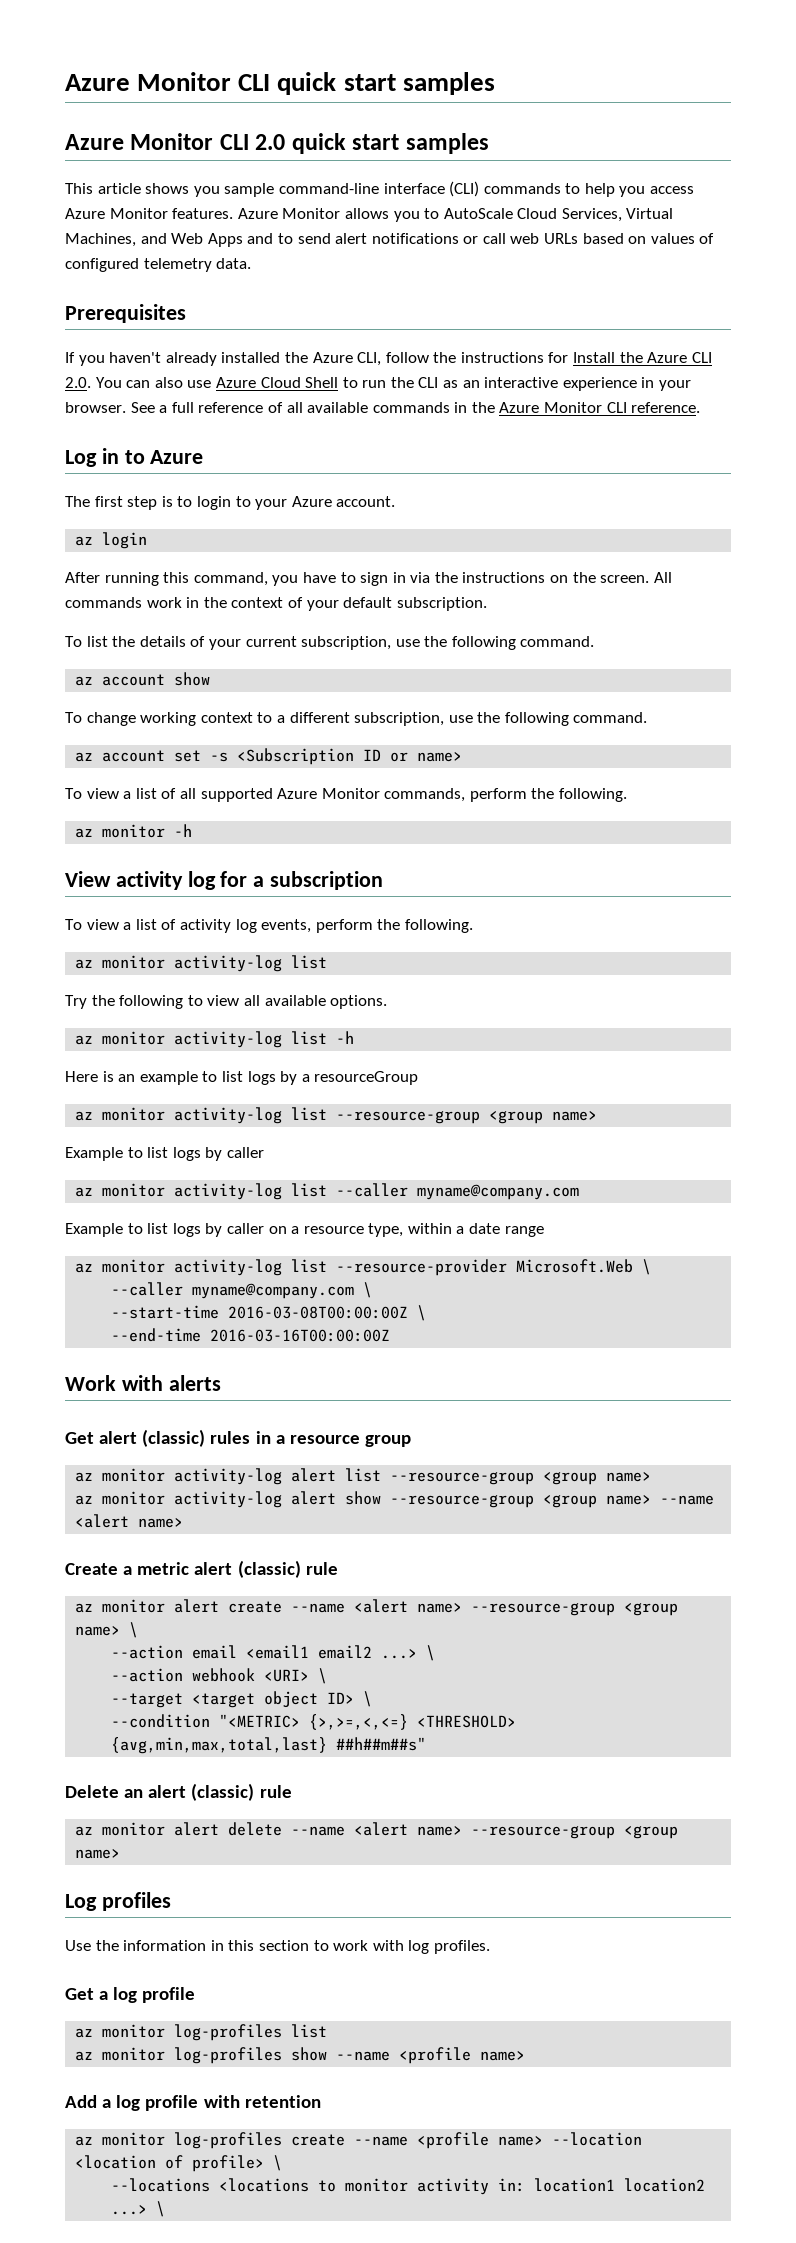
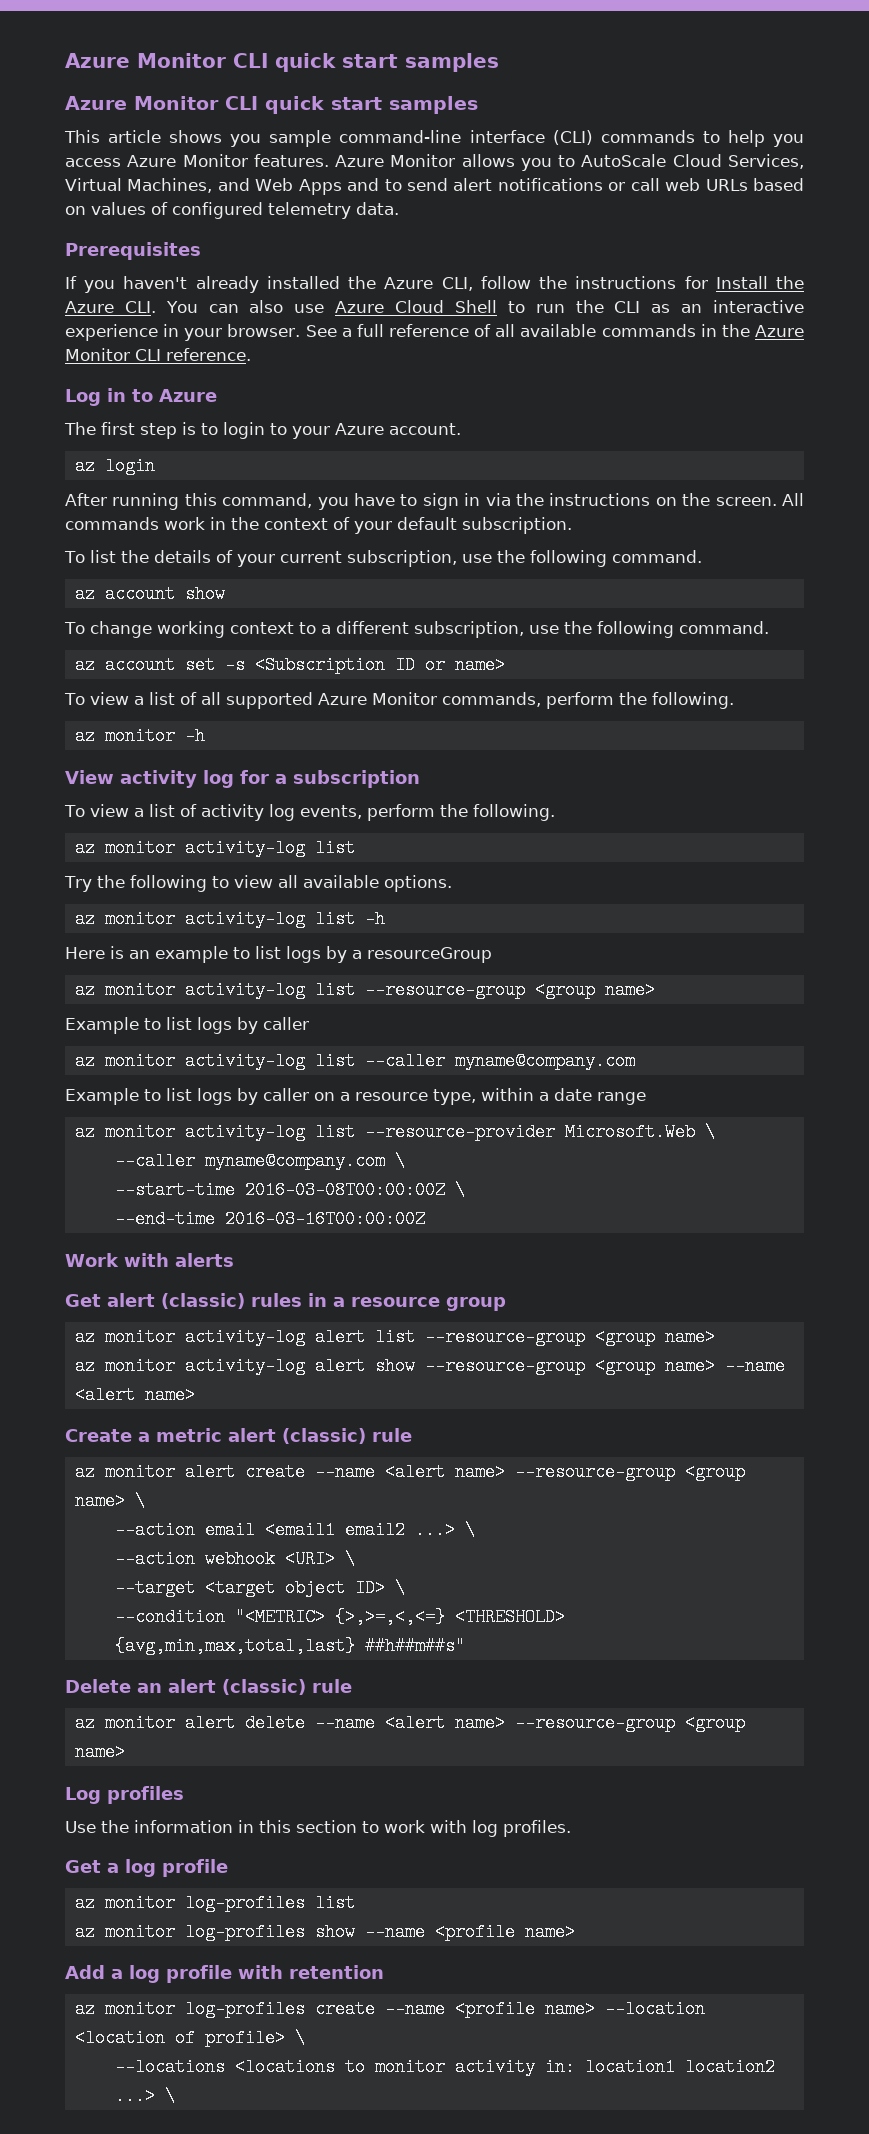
[255,134,286,150] 2.0 -> (258, 103) none
[691,352,712,363] [65,377,91,388] CLI 2.0. -> [124,301,156,313] CLI.

